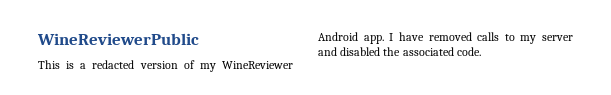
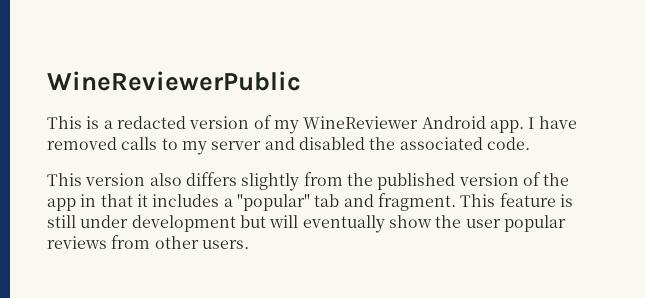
(481, 51) none -> [47,172,570,191] [47,193,573,211] [47,215,566,233] [47,235,249,249] // This version also differs slightly from the published version of the app in that it includes a "popular" tab and fragment. This feature is still under development but will eventually show the user popular reviews from other users.

